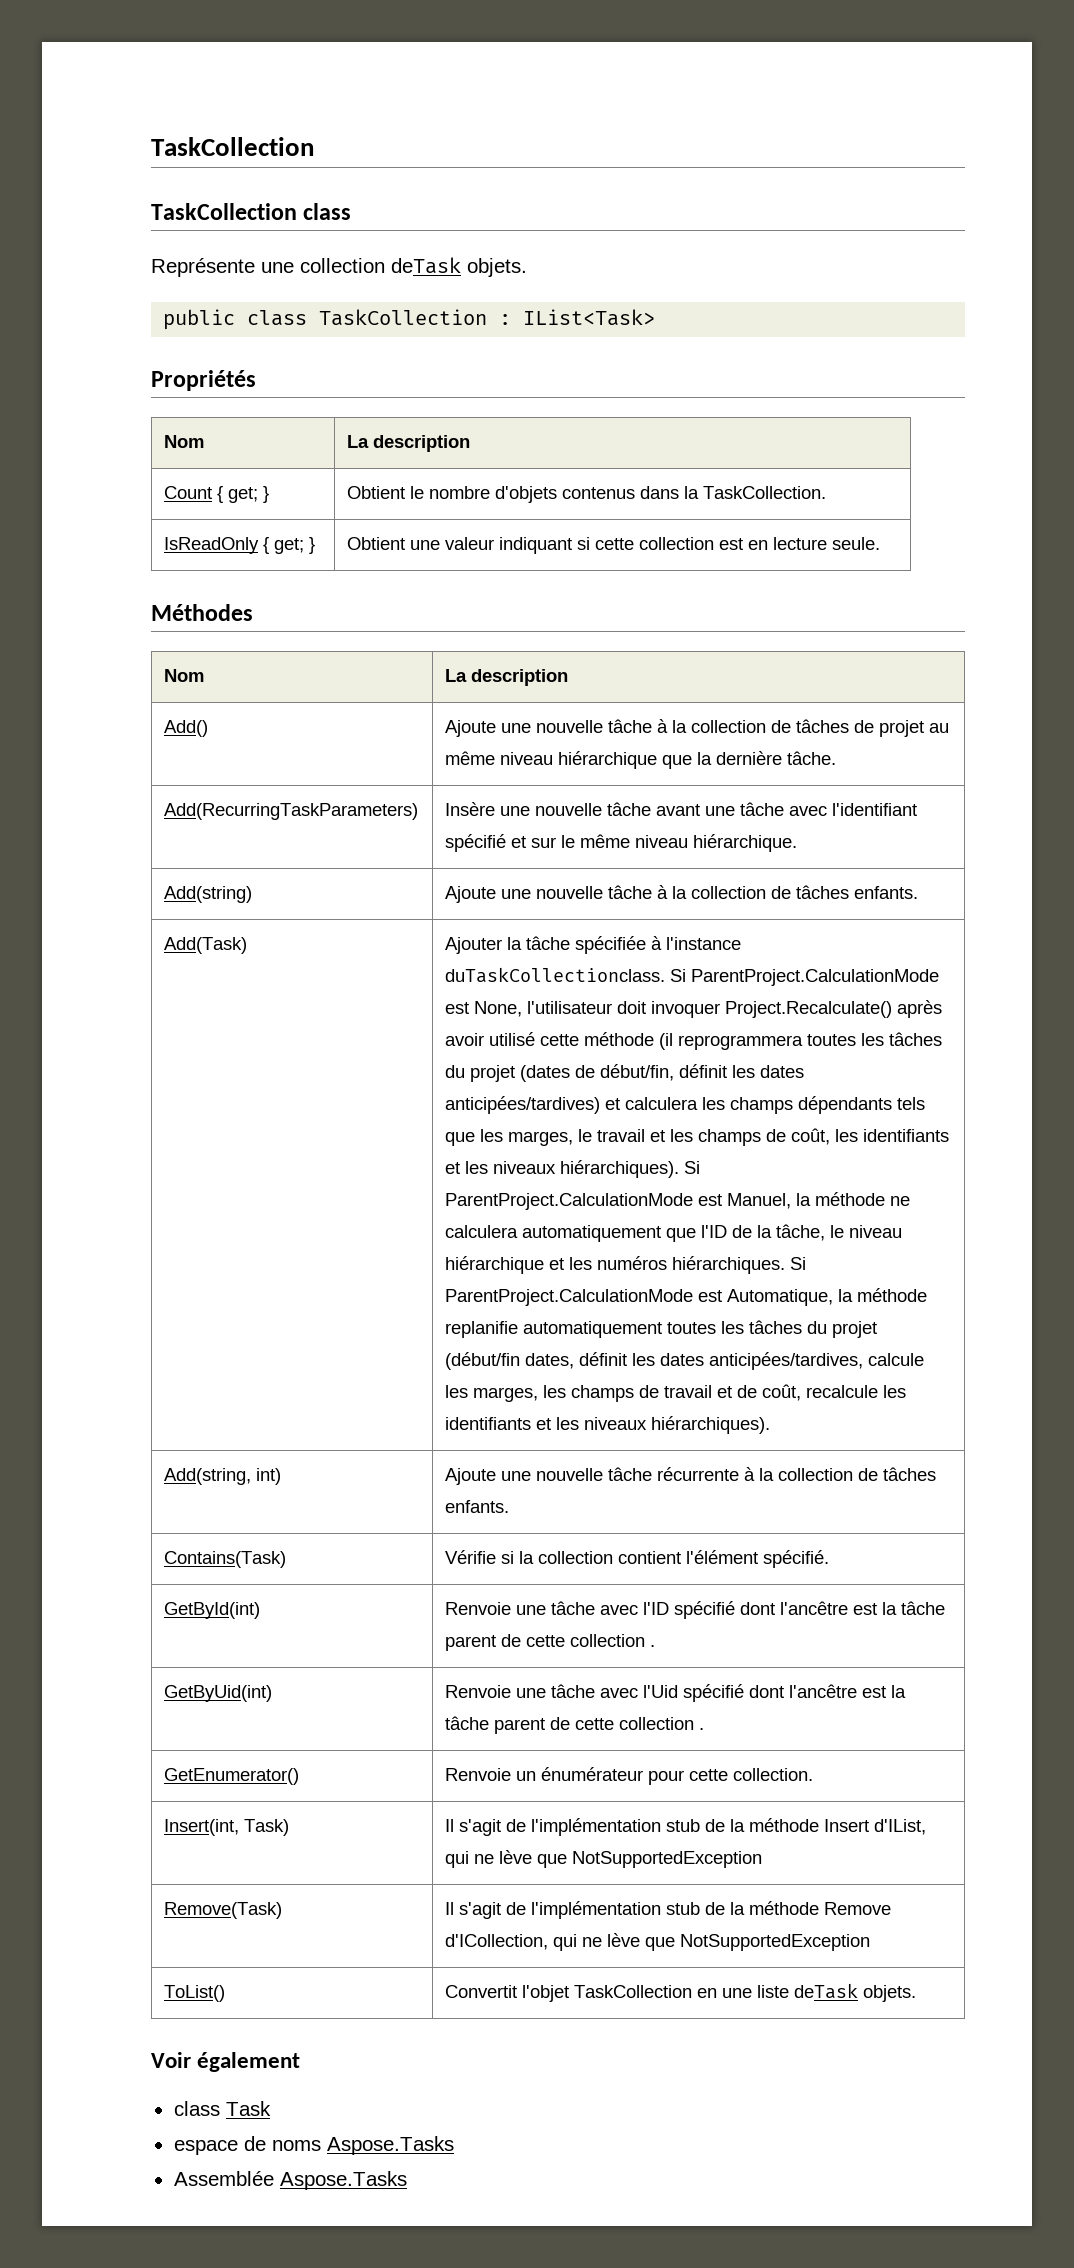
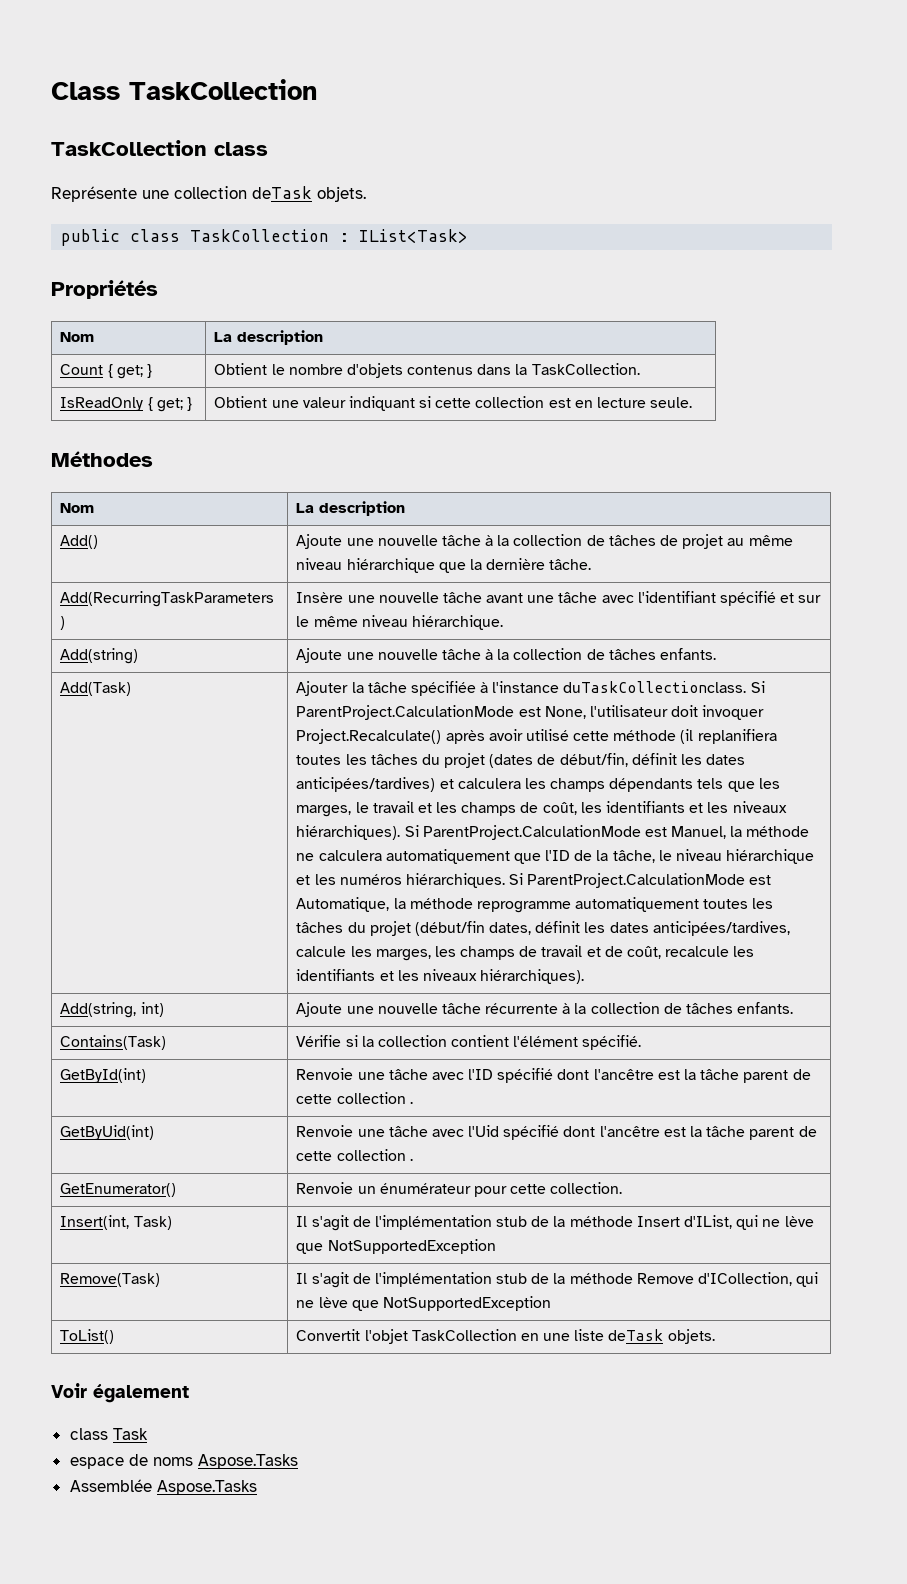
(151, 146) none -> [51,82,120,100] Class
[678,1035,804,1050] reprogrammera -> [697,729,777,744] replanifiera
[445,1321,519,1338] replanifie -> [476,901,571,913] reprogramme

